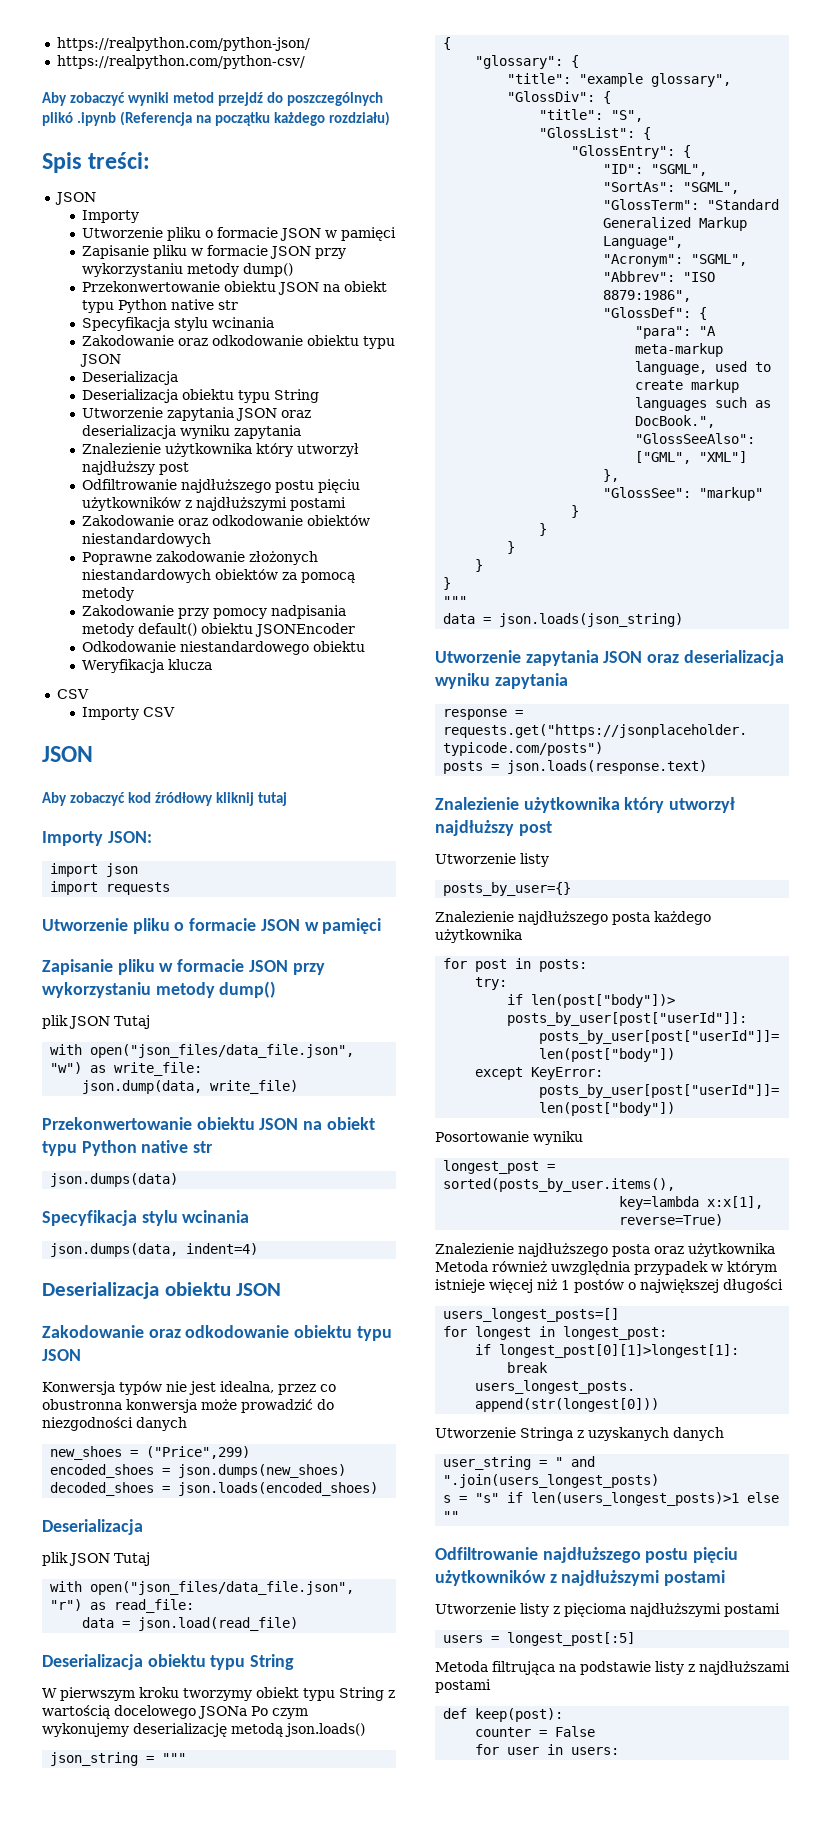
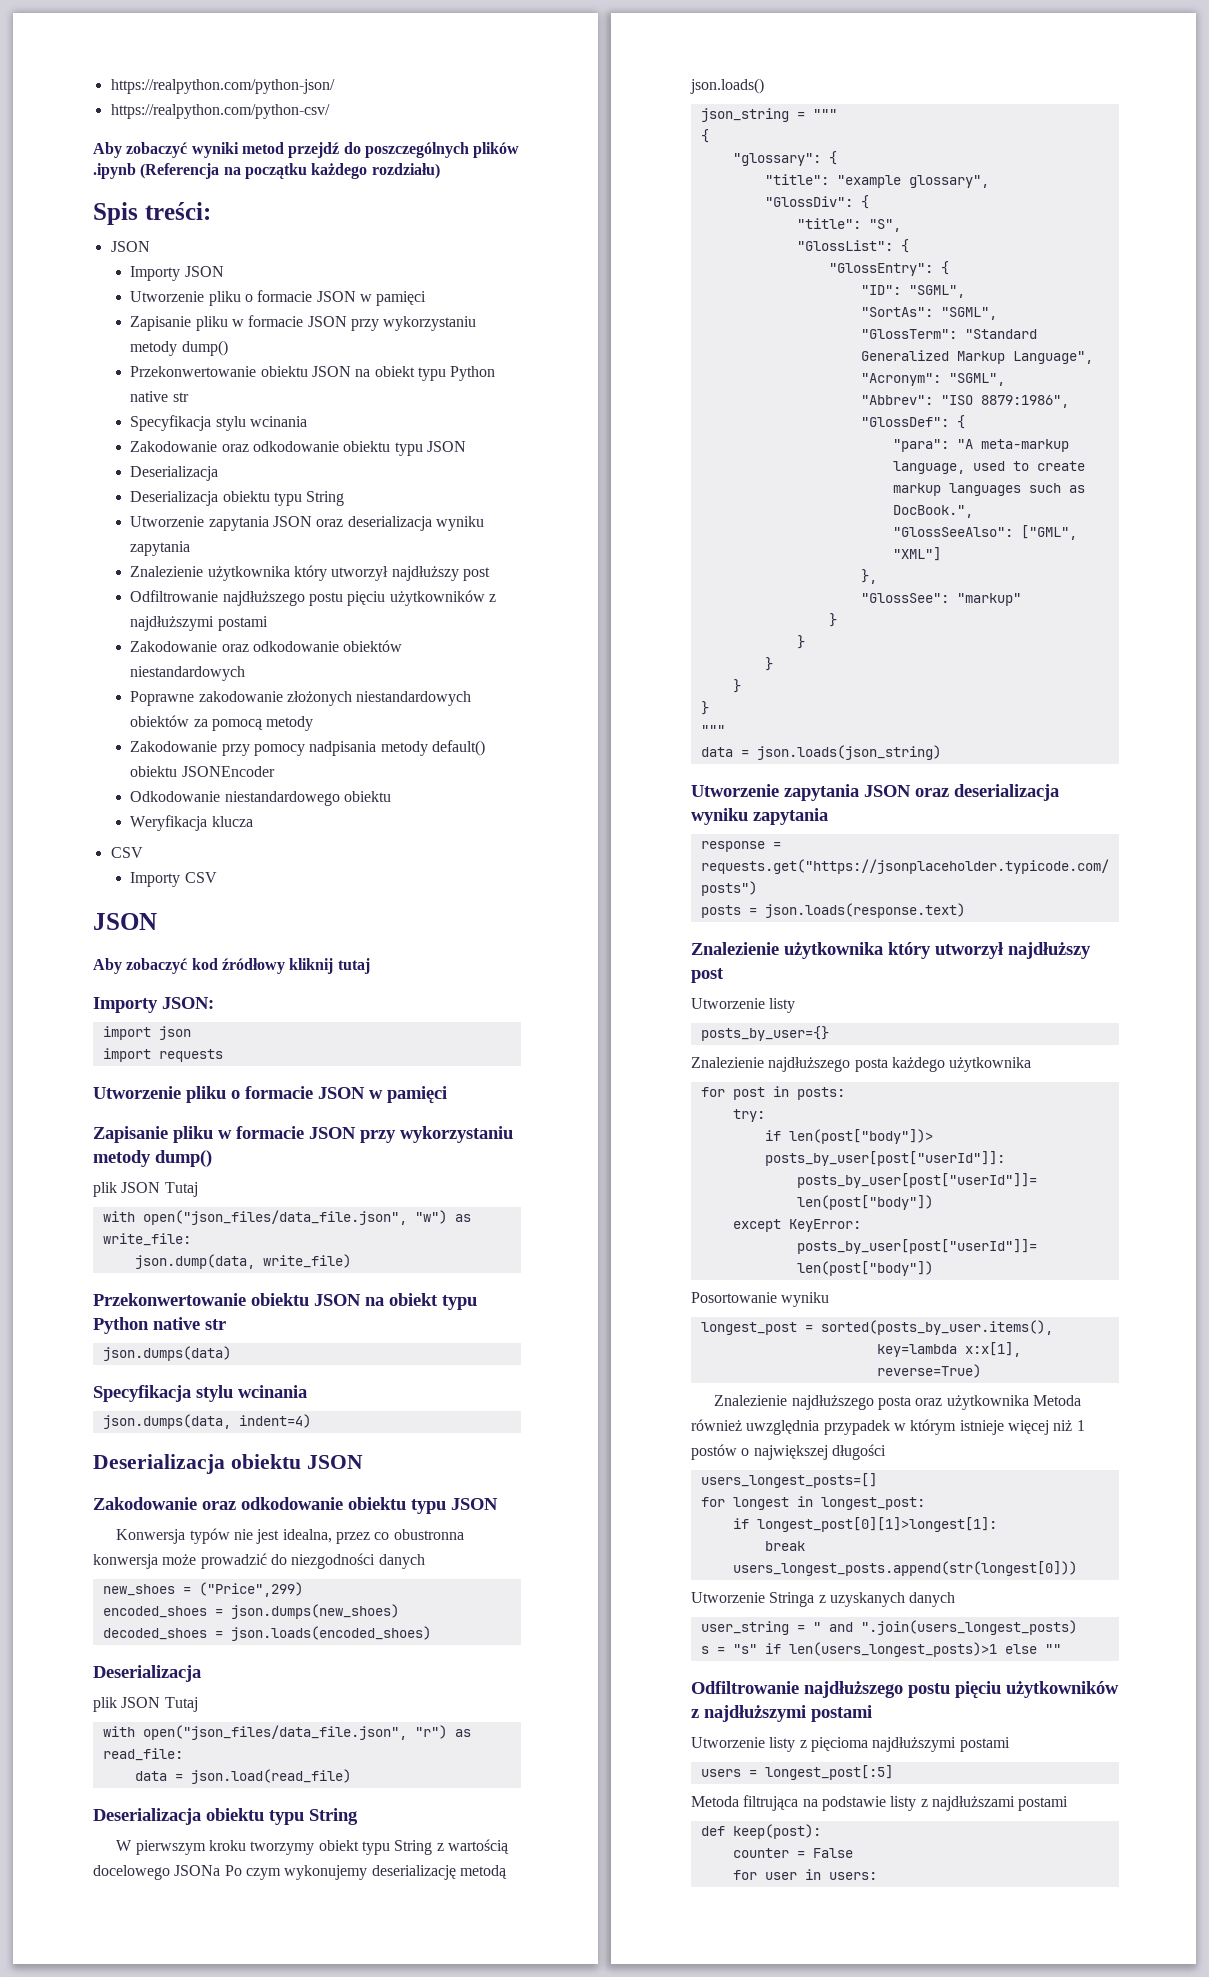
[42,112,73,126] plikó -> [473,142,520,158] plików
(139, 216) none -> [184,266,224,277] JSON

